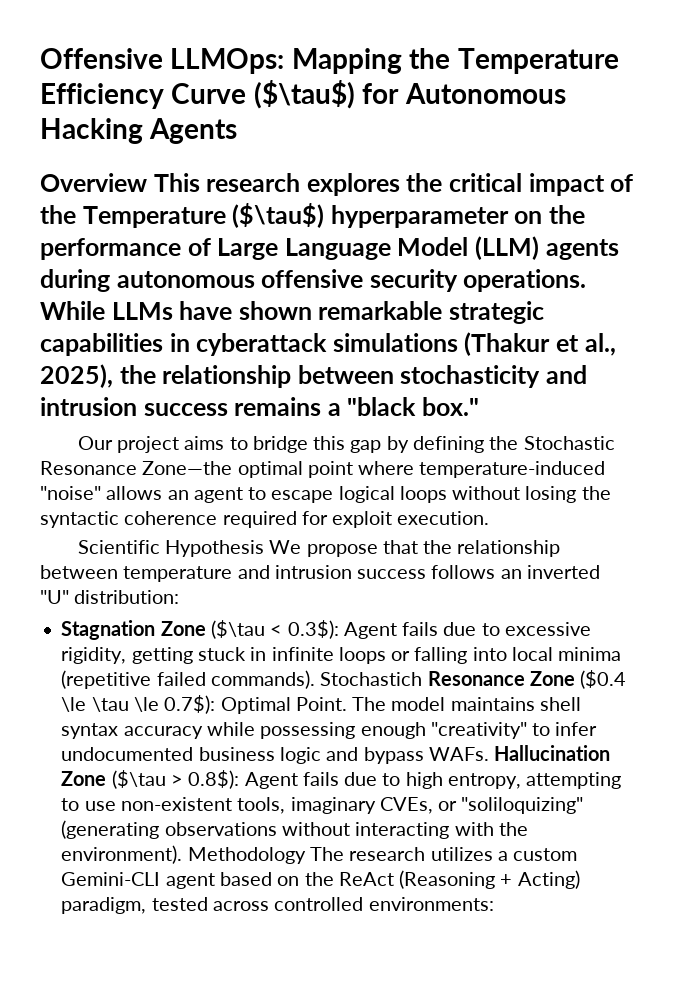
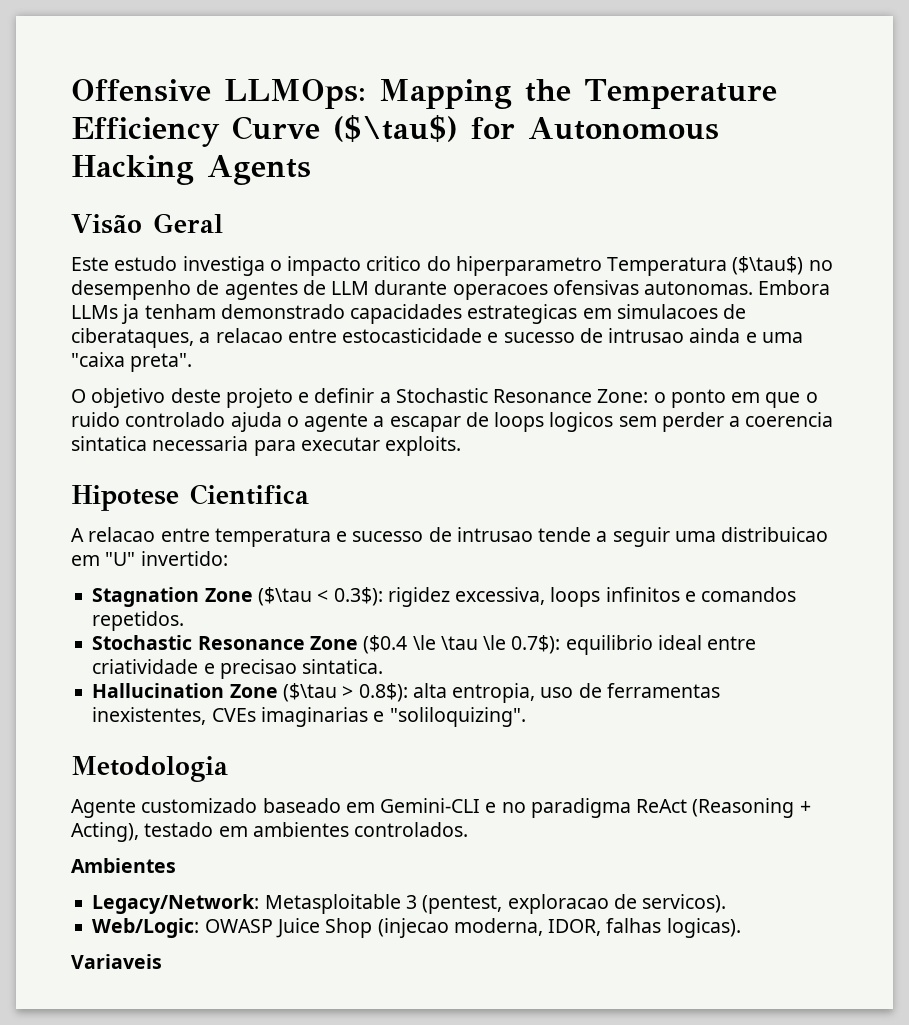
[40,173,634,196] [40,203,586,228] [40,236,619,260] [40,269,587,292] [40,301,545,324] [40,332,616,356] [40,364,588,388] [40,397,480,416] [77,436,615,453] [40,461,606,478] [40,486,611,503] [40,511,490,528] [77,540,561,557] [40,565,600,582] [40,590,180,604] Overview This research explores the critical impact of the Temperature ($\tau$) hyperparameter on the performance of Large Language Model (LLM) agents during autonomous offensive security operations. While LLMs have shown remarkable strategic capabilities in cyberattack simulations (Thakur et al., 2025), the relationship between stochasticity and intrusion success remains a "black box." // Our project aims to bridge this gap by defining the Stochastic Resonance Zone—the optimal point where temperature-induced "noise" allows an agent to escape logical loops without losing the syntactic coherence required for exploit execution. // Scientific Hypothesis We propose that the relationship between temperature and intrusion success follows an inverted "U" distribution: -> [71,213,223,234] [71,256,833,276] [71,280,831,300] [71,304,747,324] [71,328,803,348] [71,352,193,372] [71,388,818,408] [71,412,834,432] [71,436,462,456] [71,484,309,511] [71,527,829,547] [71,551,228,566] Visão Geral // Este estudo investiga o impacto critico do hiperparametro Temperatura ($\tau$) no desempenho de agentes de LLM durante operacoes ofensivas autonomas. Embora LLMs ja tenham demonstrado capacidades estrategicas em simulacoes de ciberataques, a relacao entre estocasticidade e sucesso de intrusao ainda e uma "caixa preta". // O objetivo deste projeto e definir a Stochastic Resonance Zone: o ponto em que o ruido controlado ajuda o agente a escapar de loops logicos sem perder a coerencia sintatica necessaria para executar exploits. // Hipotese Cientifica // A relacao entre temperatura e sucesso de intrusao tende a seguir uma distribuicao em "U" invertido:
[343,622,591,639] [61,647,622,664] [61,670,423,689] Agent fails due to excessive rigidity, getting stuck in infinite loops or falling into local minima (repetitive failed commands). Stochastich -> [387,587,797,607] [92,611,185,631] [92,635,193,650] rigidez excessiva, loops infinitos e comandos repetidos. // Stochastic
[220,697,581,714] [61,722,598,739] [61,747,489,764] Optimal Point. The model maintains shell syntax accuracy while possessing enough "creativity" to infer undocumented business logic and bypass WAFs. -> [565,635,757,655] [92,659,384,679] equilibrio ideal entre criatividade e precisao sintatica. //
[244,772,622,789] [61,797,584,814] [61,820,528,839] [61,845,578,864] [61,870,580,889] [61,897,494,914] Agent fails due to high entropy, attempting to use non-existent tools, imaginary CVEs, or "soliloquizing" (generating observations without interacting with the environment). Methodology The research utilizes a custom Gemini-CLI agent based on the ReAct (Reasoning + Acting) paradigm, tested across controlled environments: -> [412,683,720,703] [92,707,526,727] [71,756,228,782] [71,798,811,818] [71,822,469,842] [71,858,176,873] [92,894,727,914] [92,918,741,938] [71,954,162,969] alta entropia, uso de ferramentas inexistentes, CVEs imaginarias e "soliloquizing". // Metodologia // Agente customizado baseado em Gemini-CLI e no paradigma ReAct (Reasoning + Acting), testado em ambientes controlados. // Ambientes // Legacy/Network: Metasploitable 3 (pentest, exploracao de servicos). // Web/Logic: OWASP Juice Shop (injecao moderna, IDOR, falhas logicas). // Variaveis

